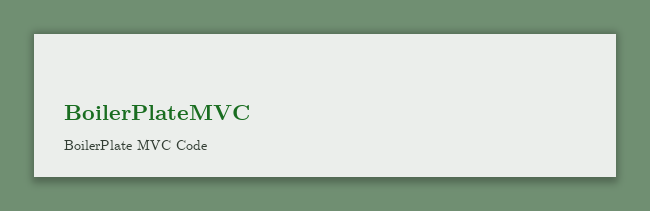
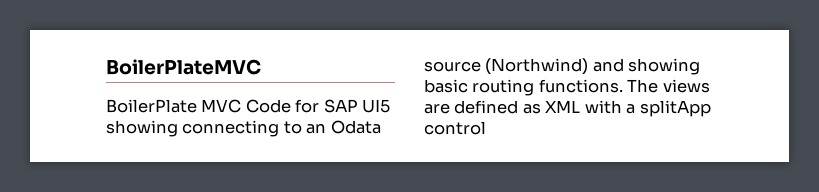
(207, 145) none -> [295,99,391,113] [106,120,381,137] [424,58,701,75] [424,79,710,96] [424,100,711,117] [424,121,486,135] for SAP UI5 showing connecting to an Odata source (Northwind) and showing basic routing functions. The views are defined as XML with a splitApp control

